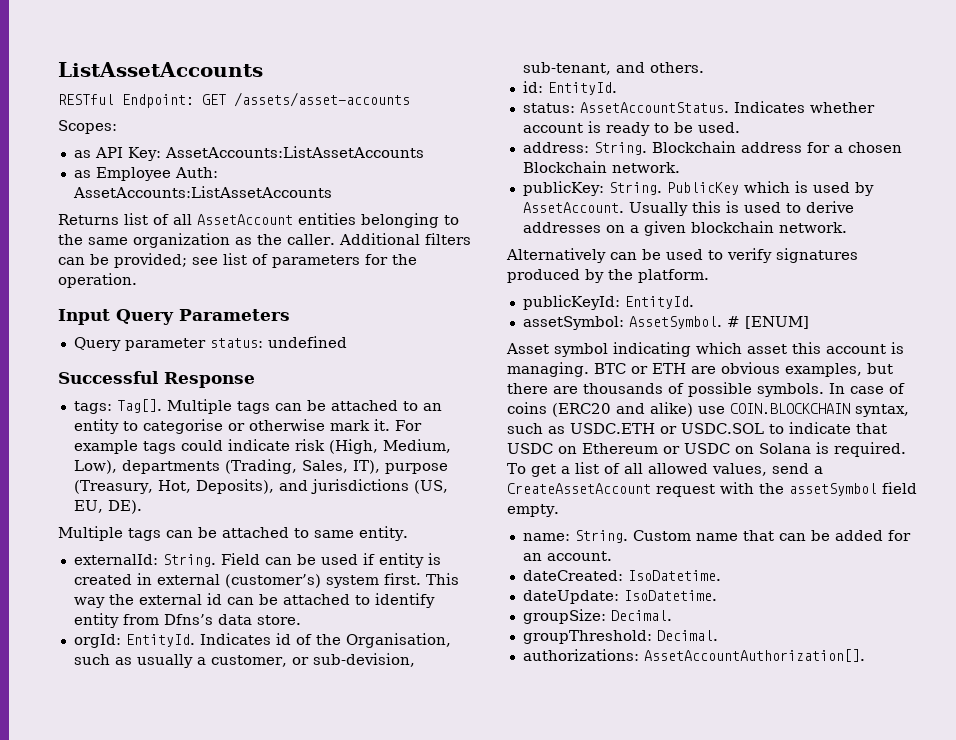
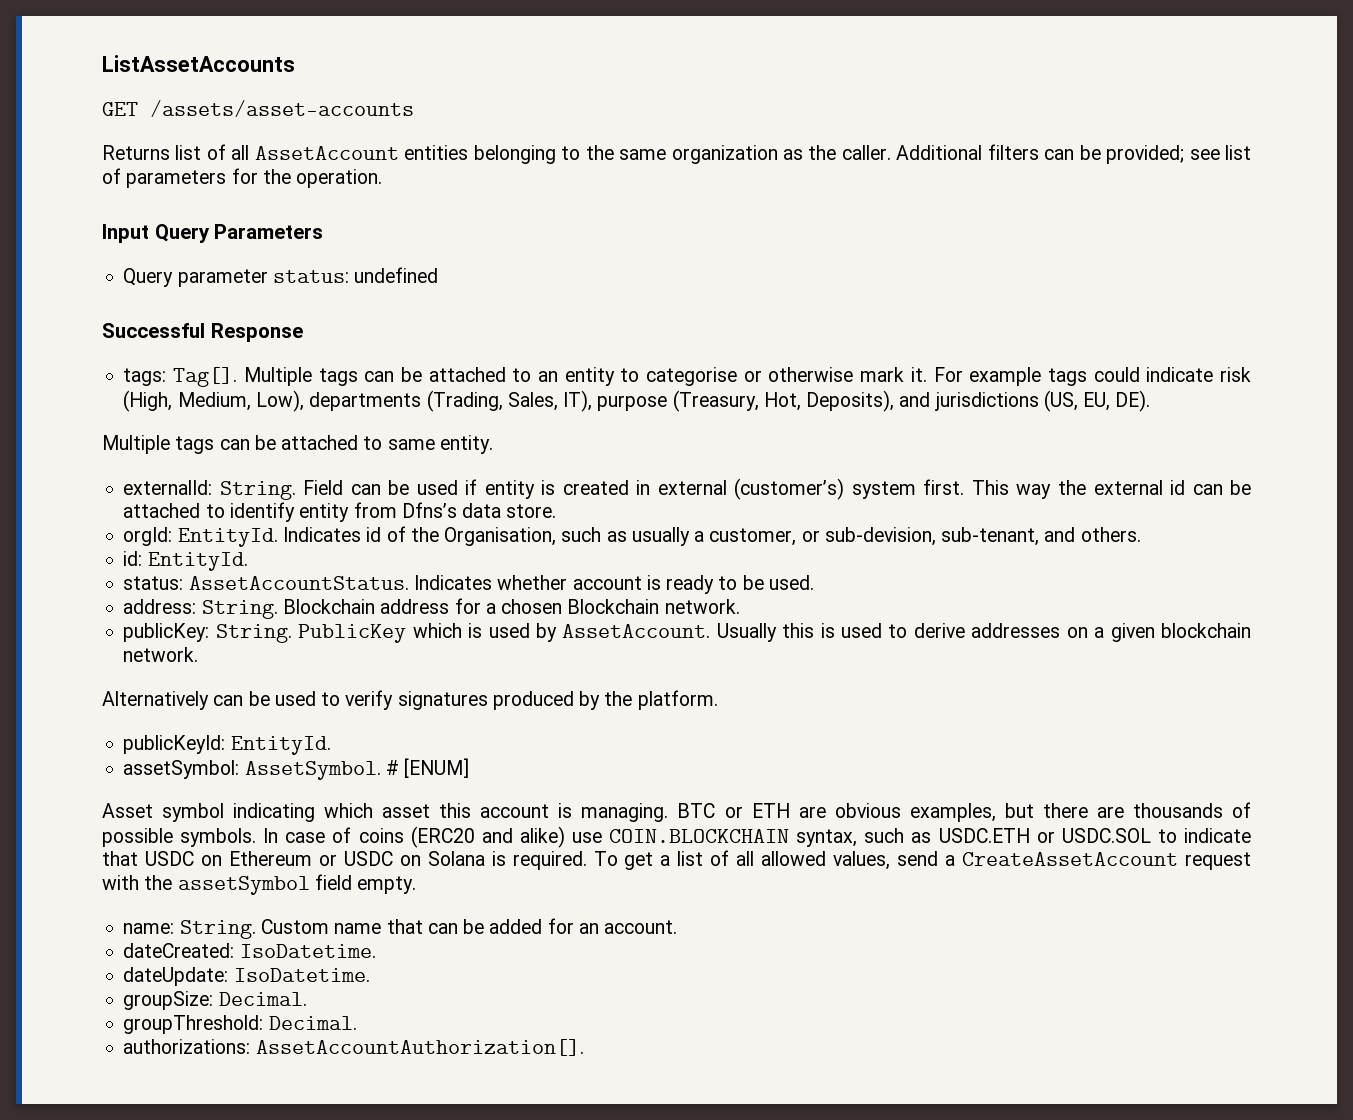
[58,94,194,108] RESTful Endpoint: -> (295, 63) none
[58,120,117,134] [73,146,424,161] [73,167,218,181] [72,186,332,198] // Scopes: // as API Key: AssetAccounts:ListAssetAccounts // as Employee Auth: AssetAccounts:ListAssetAccounts -> (414, 108) none

